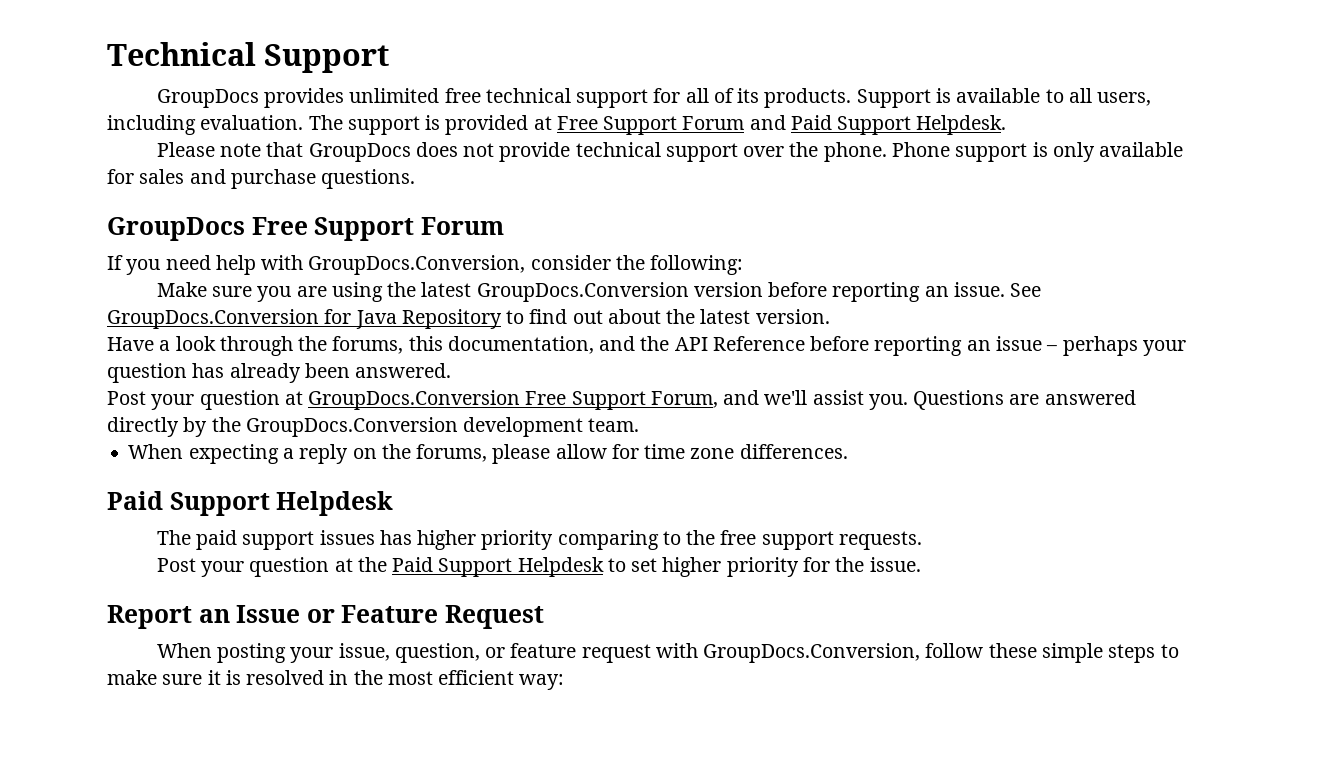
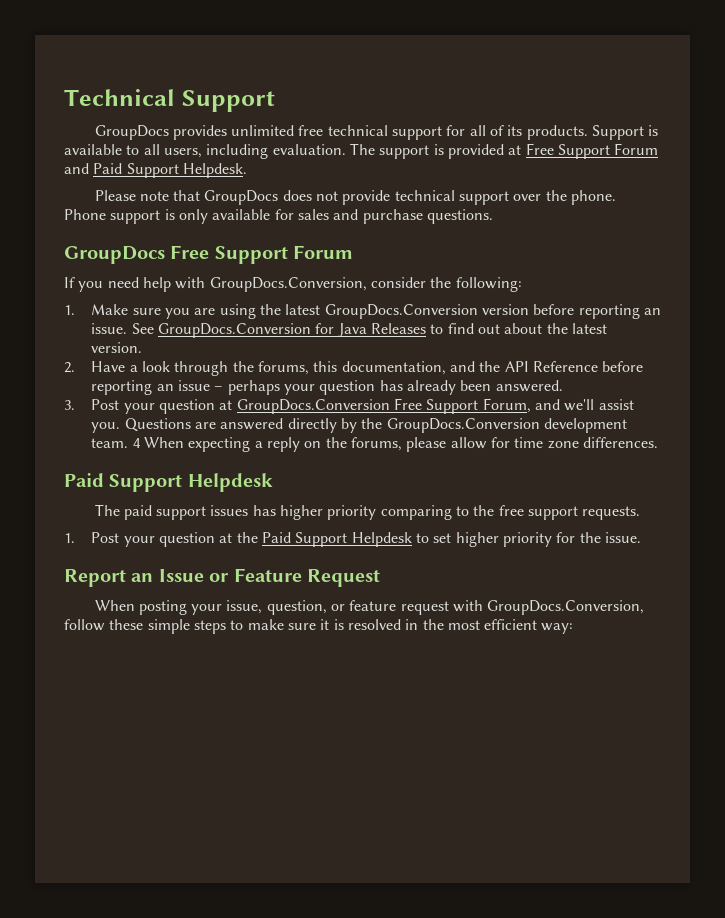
(744, 265) none -> [64,305,75,315] 1.
[401,309,502,329] Repository -> [371,323,427,334] Releases
(830, 316) none -> [64,362,75,373] 2.
(452, 370) none -> [64,400,75,410] 3.
(640, 425) // -> [132,438,141,448] 4
(922, 540) none -> [64,533,75,543] 1.

